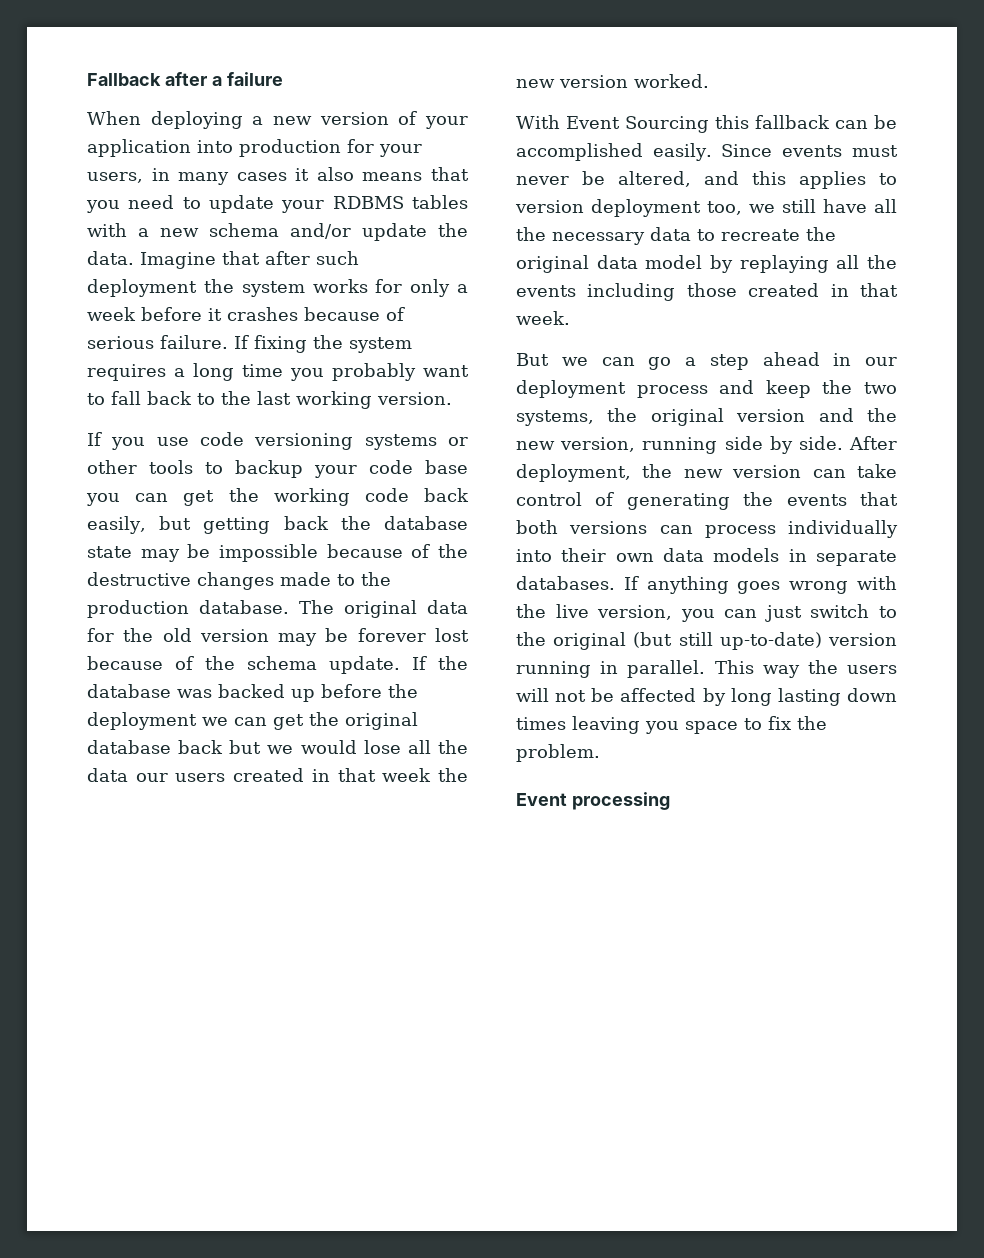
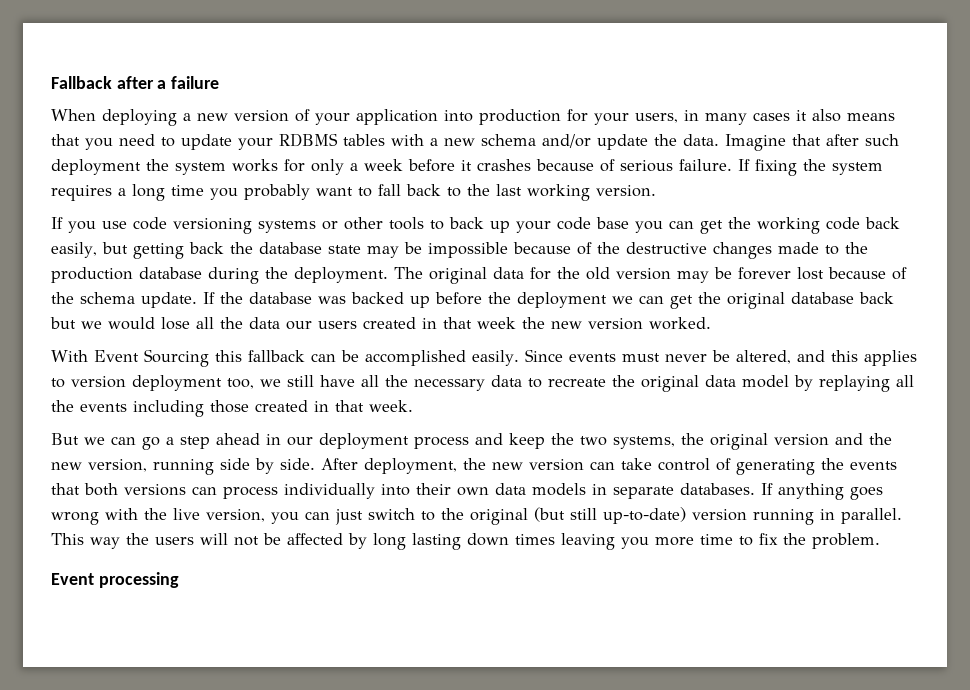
[235,460,303,478] backup -> [449,217,510,233] back up
[199,600,289,614] database. -> [139,267,388,284] database during the deployment.
[685,721,738,734] space -> [655,534,733,546] more time

